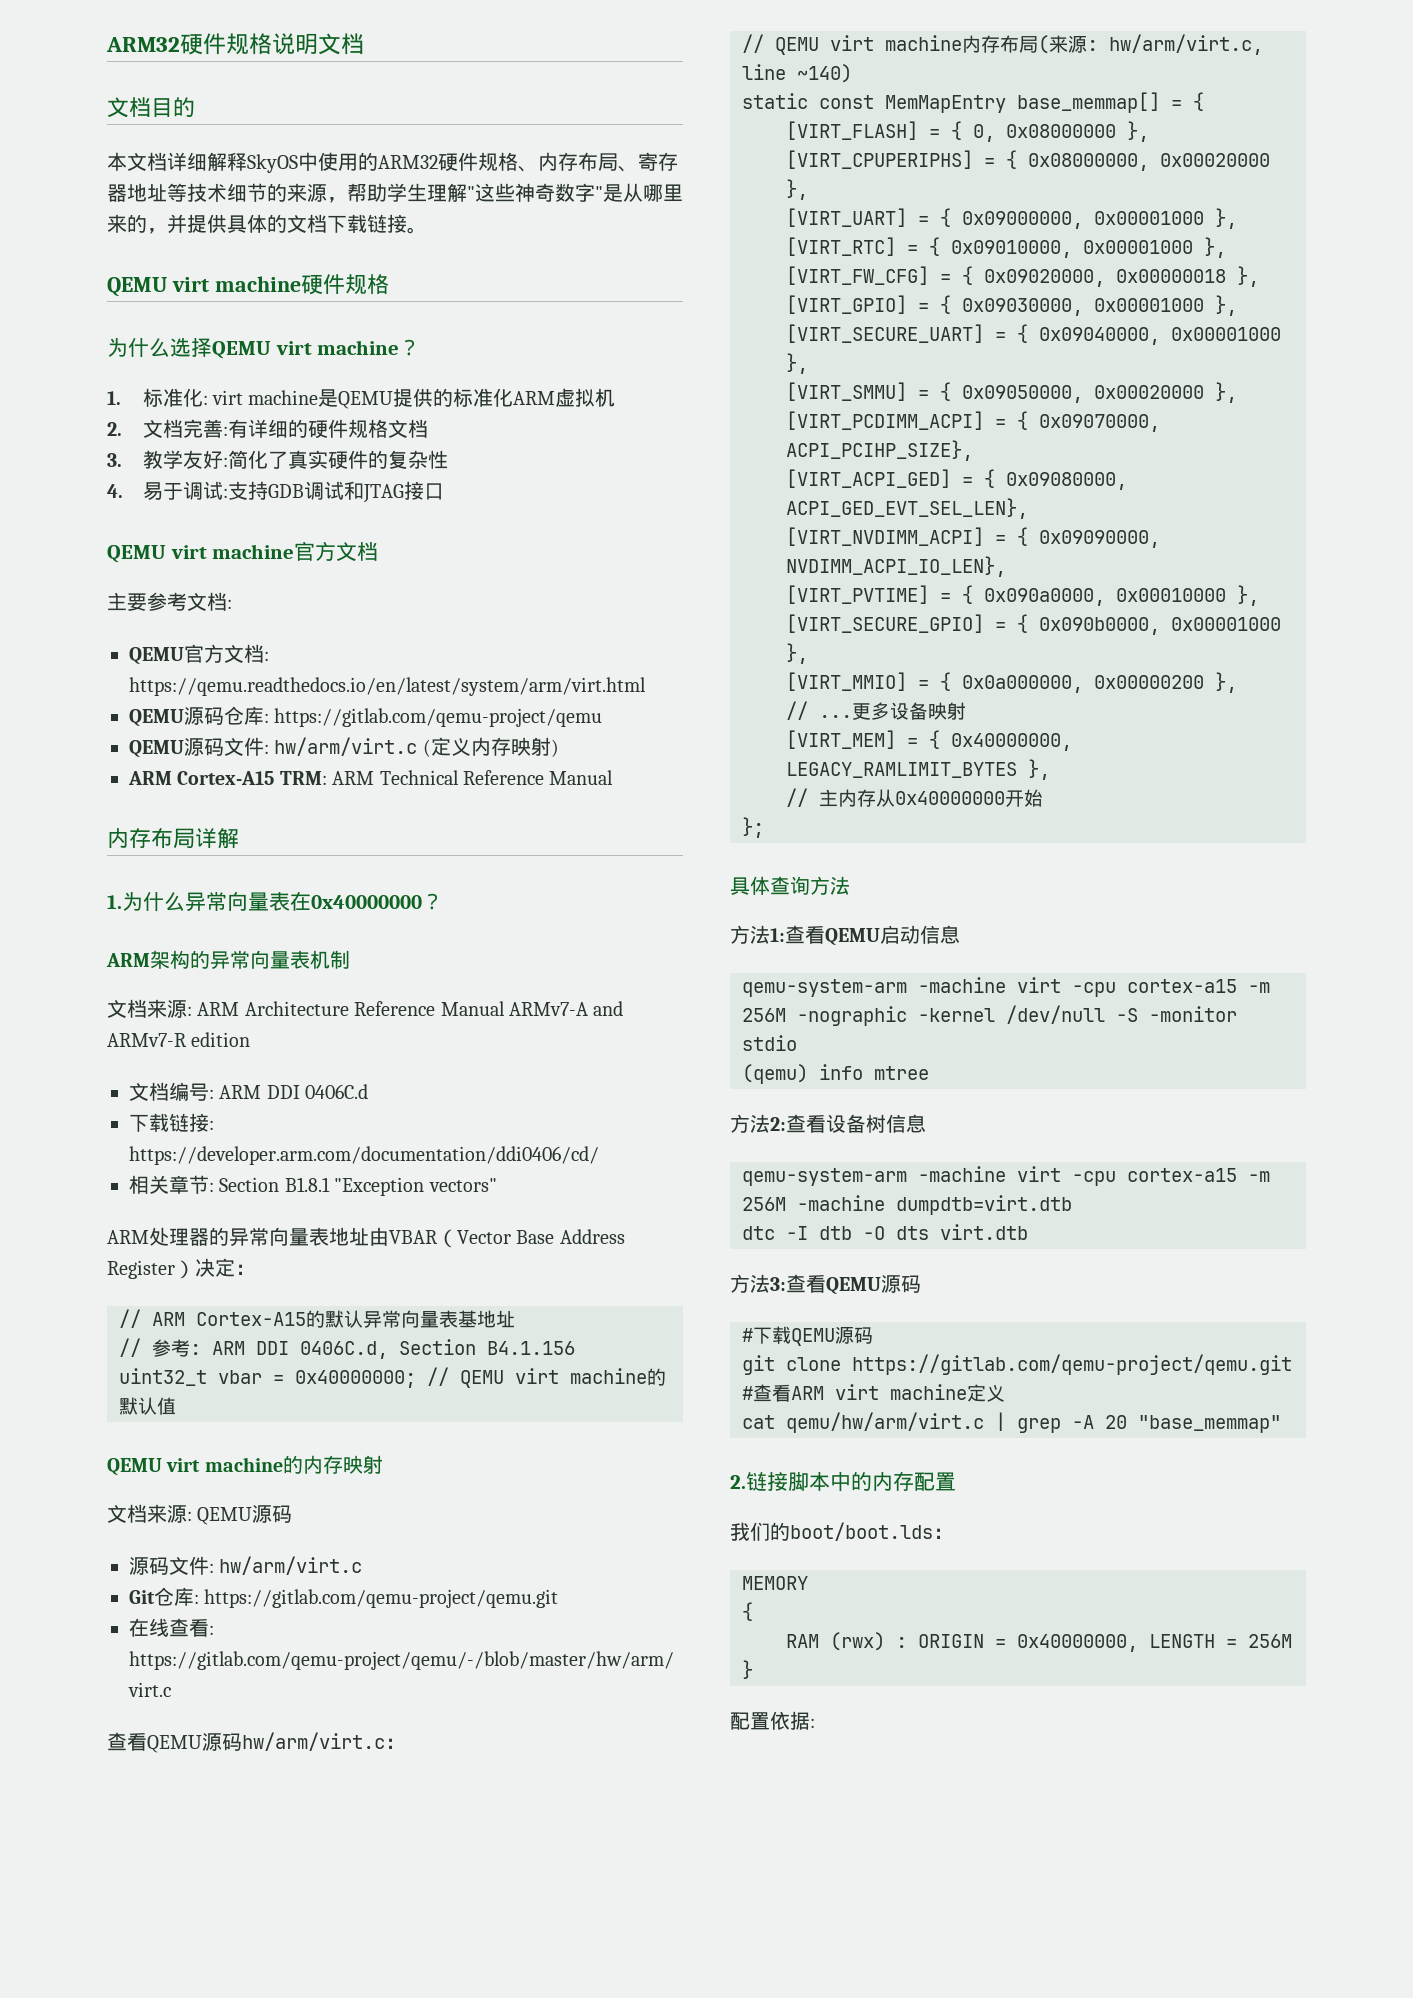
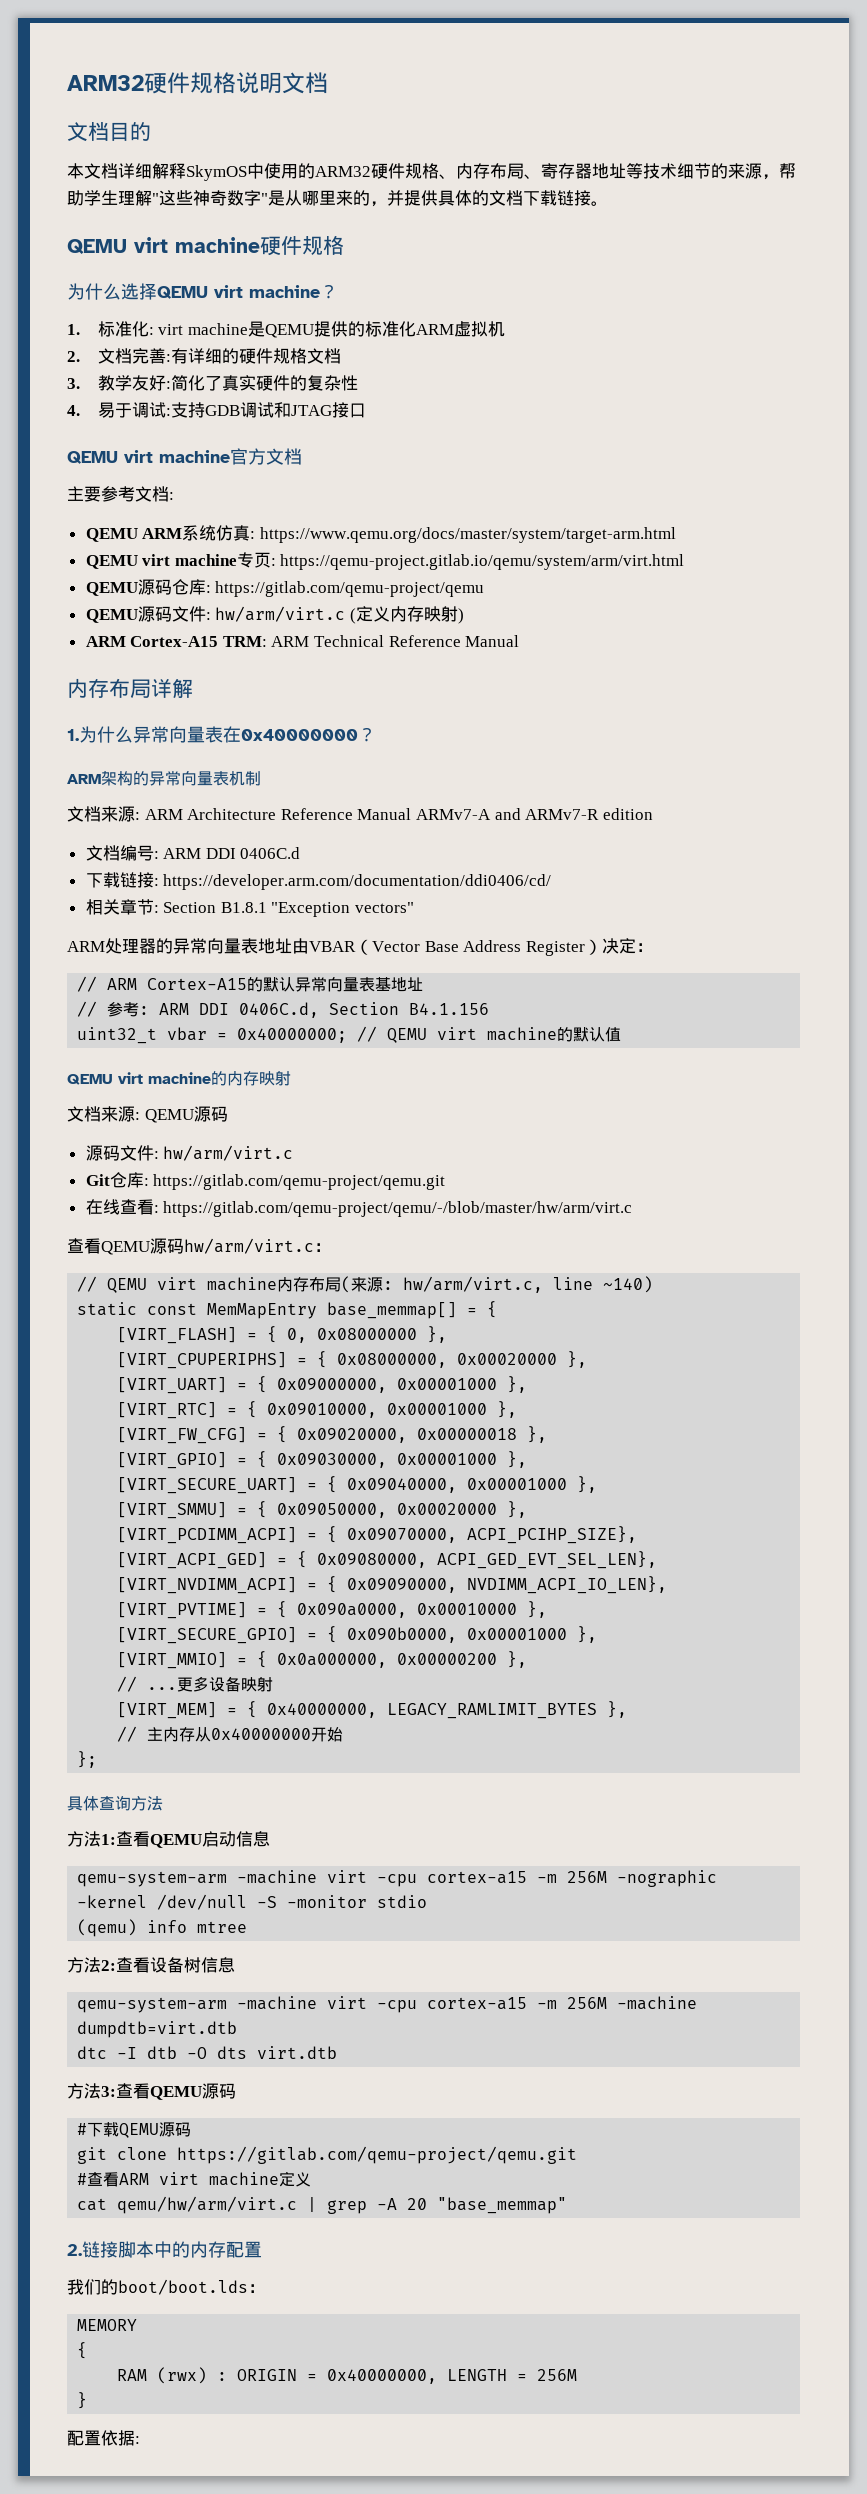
[247,154,298,173] SkyOS -> [186,165,247,181] SkymOS
[184,644,269,663] [129,677,646,696] 官方文档: https://qemu.readthedocs.io/en/latest/system/arm/virt.html -> [142,525,676,543] [85,552,685,570] ARM系统仿真: https://www.qemu.org/docs/master/system/target-arm.html // QEMU virt machine专页: https://qemu-project.gitlab.io/qemu/system/arm/virt.html

